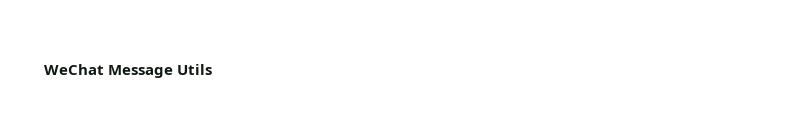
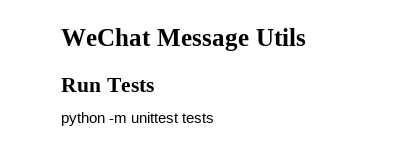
(213, 69) none -> [61,78,154,92] [61,112,215,126] // Run Tests // python -m unittest tests

